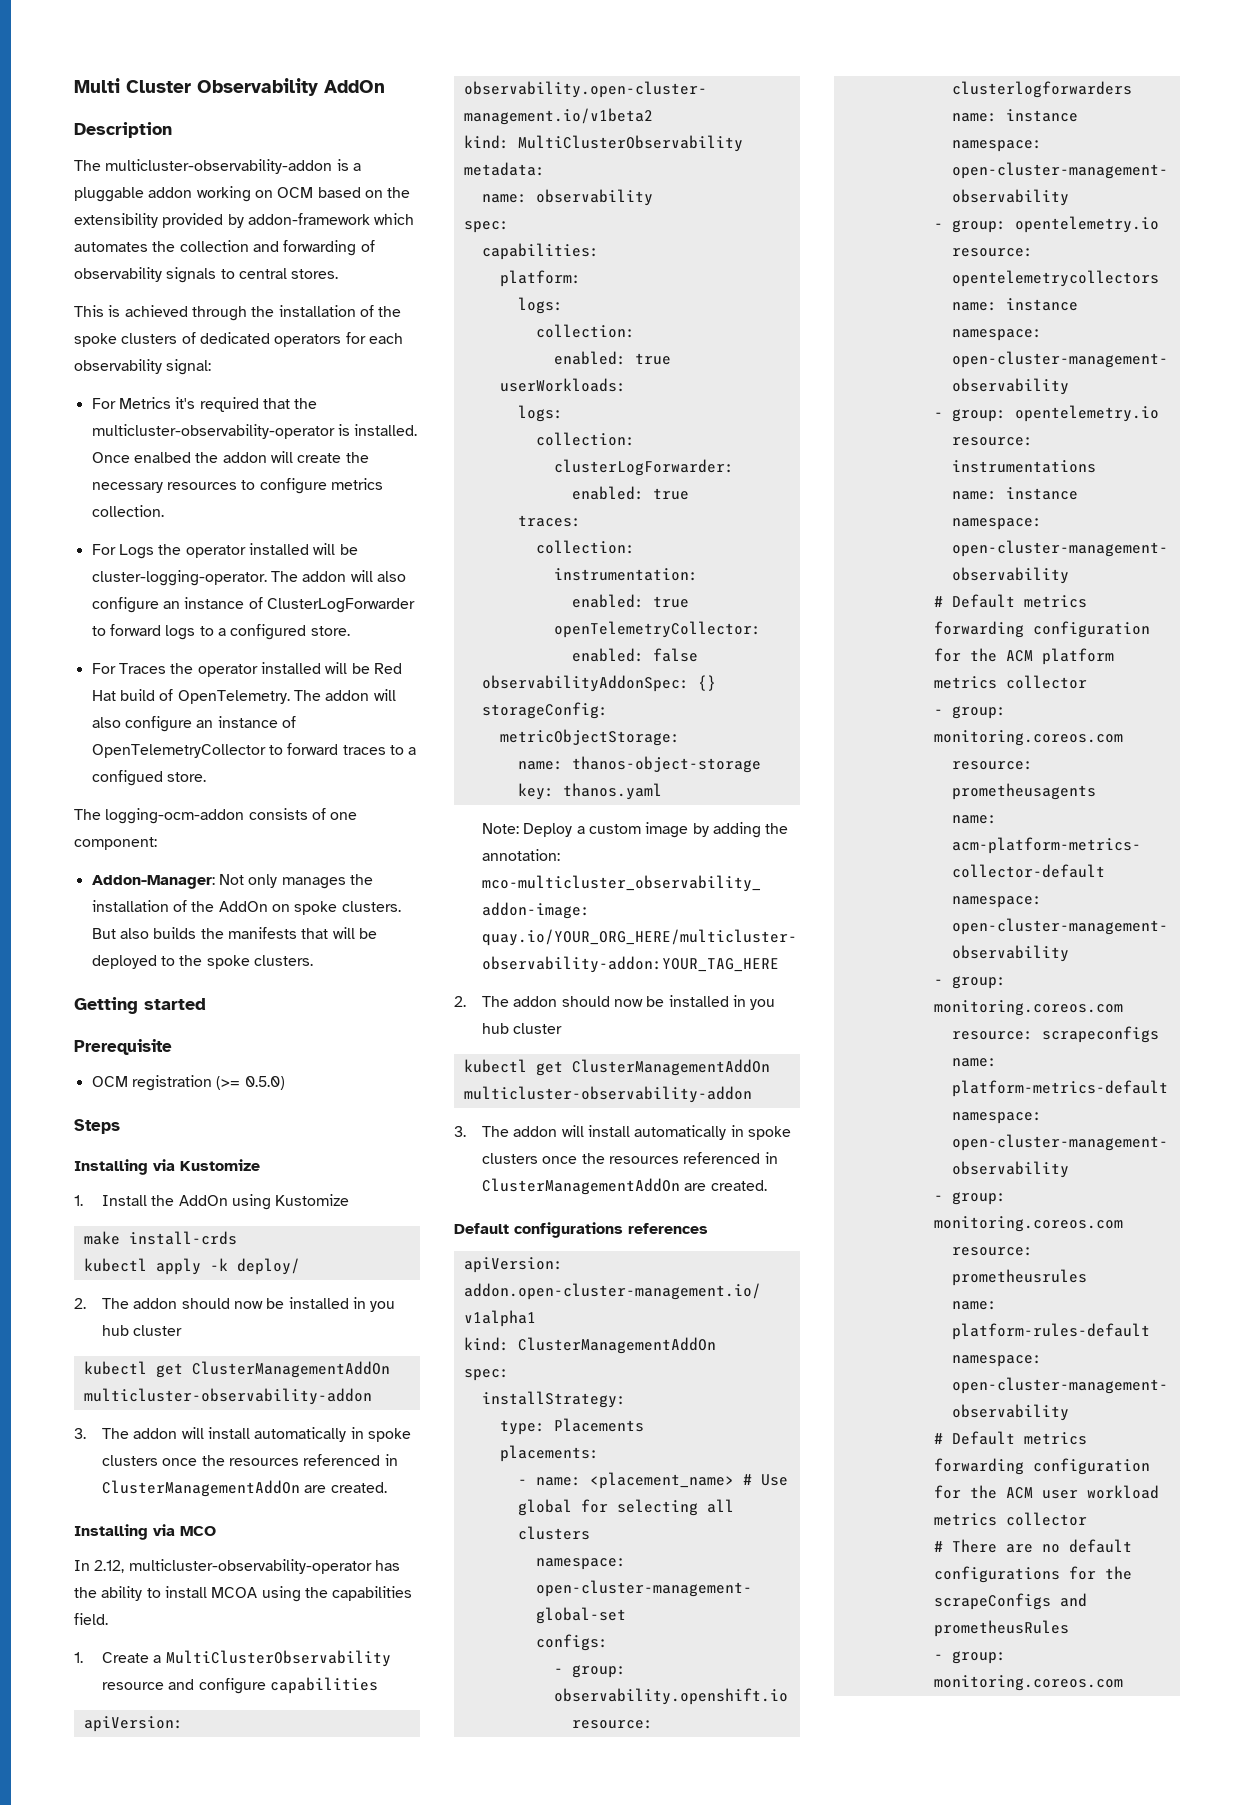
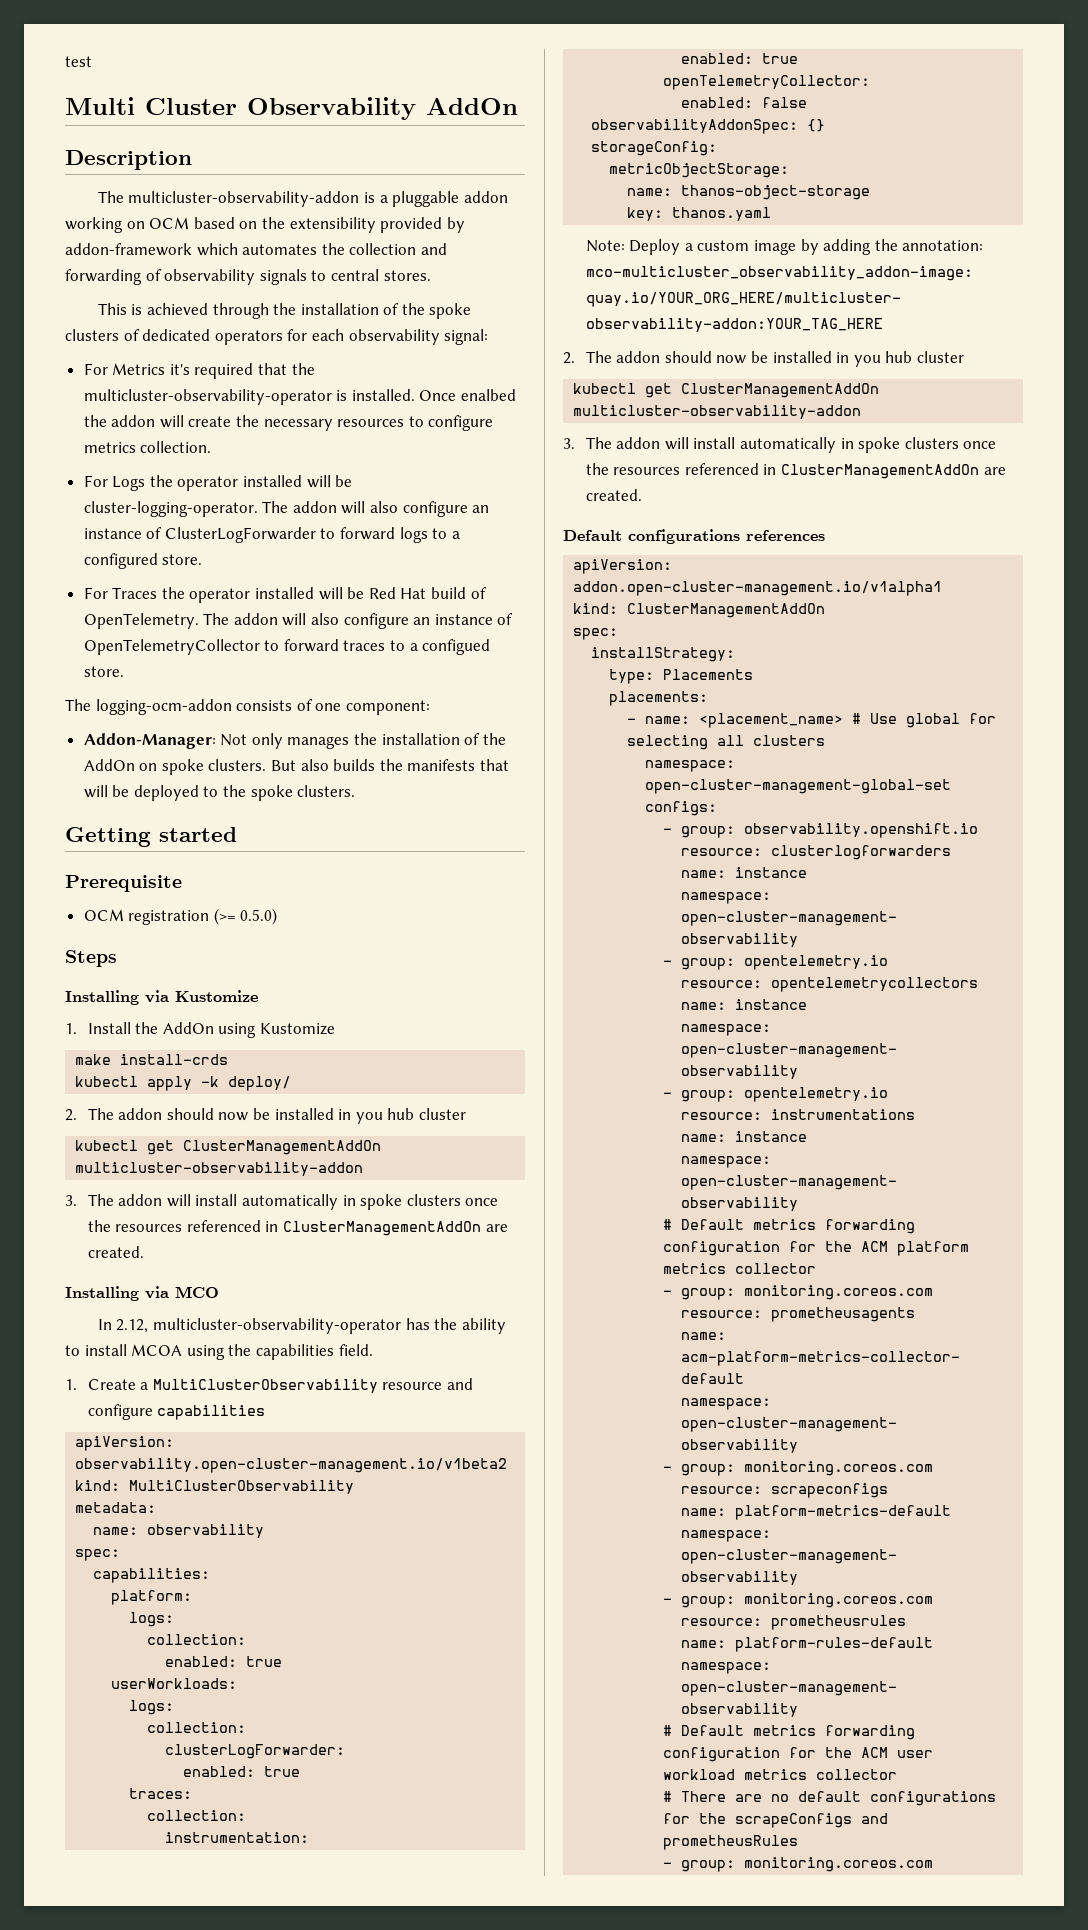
(74, 85) none -> [65,56,92,67] test //

